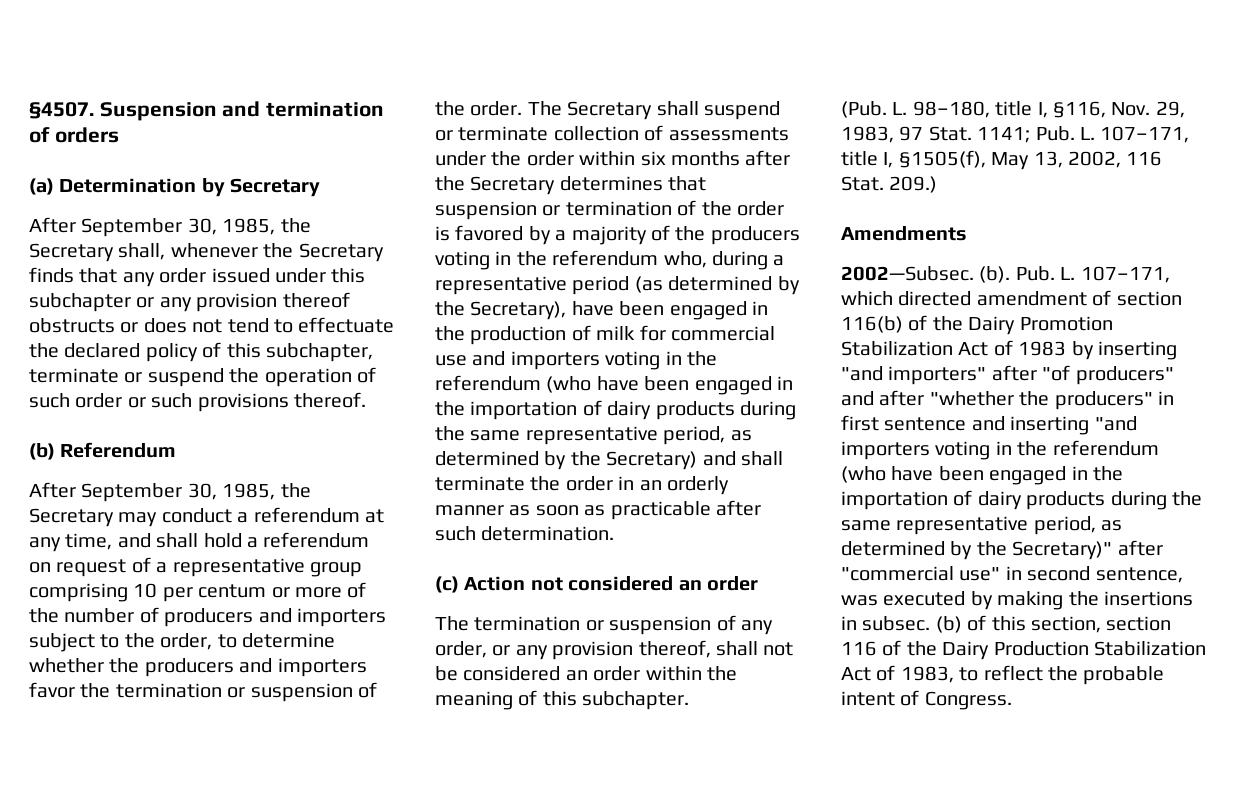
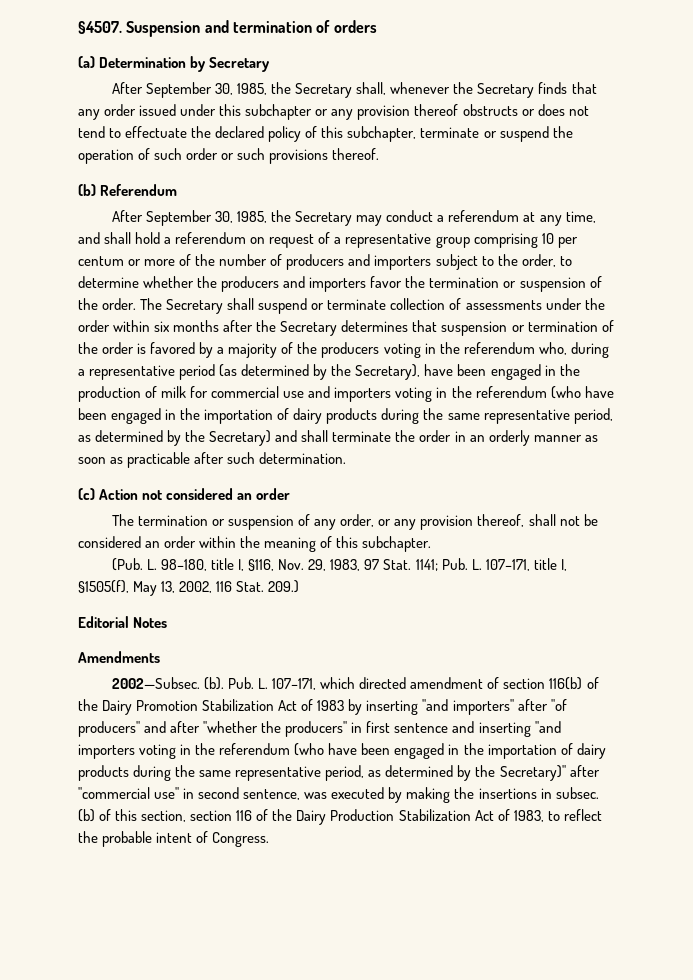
(938, 184) none -> [78,616,168,628] // Editorial Notes

